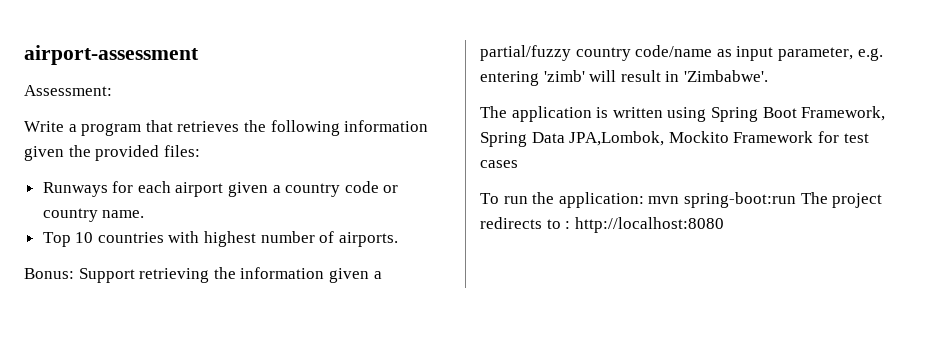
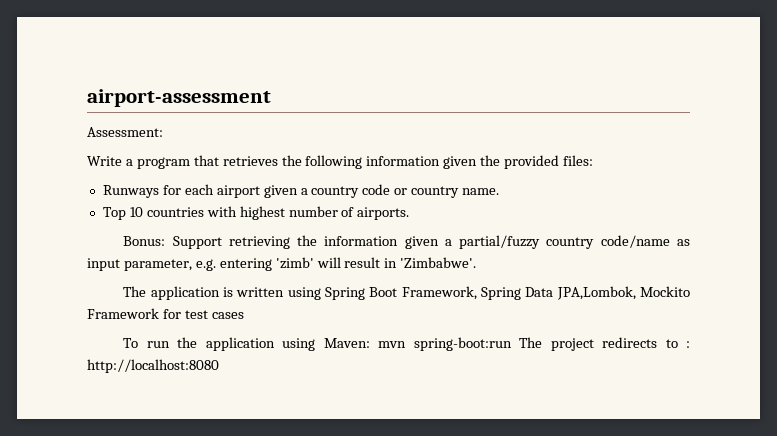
[558,192,644,208] application: -> [205,337,370,351] application using Maven:

